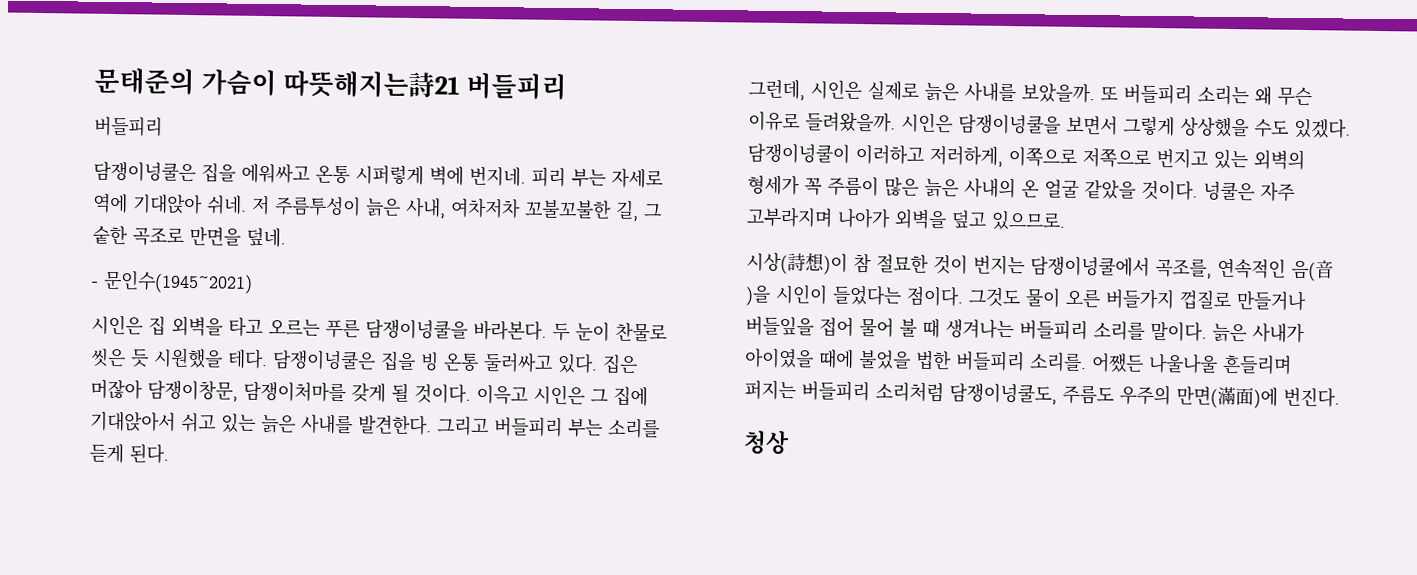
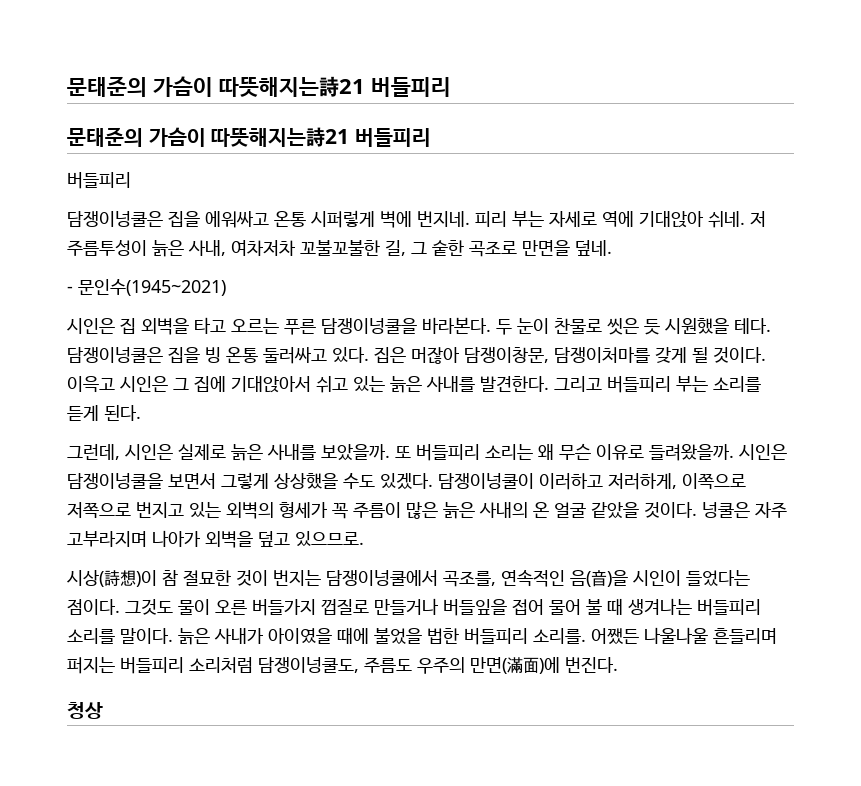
[94,67,567,101] 문태준의 가슴이 따뜻해지는詩21 버들피리 -> [67,76,451,97] [67,127,432,147] 문태준의 가슴이 따뜻해지는詩21 버들피리 // 문태준의 가슴이 따뜻해지는詩21 버들피리

